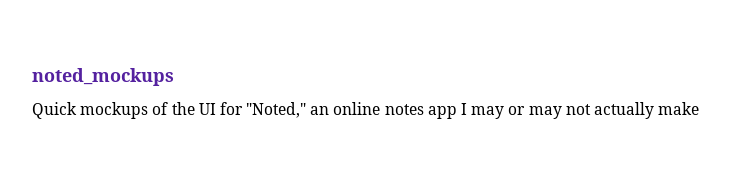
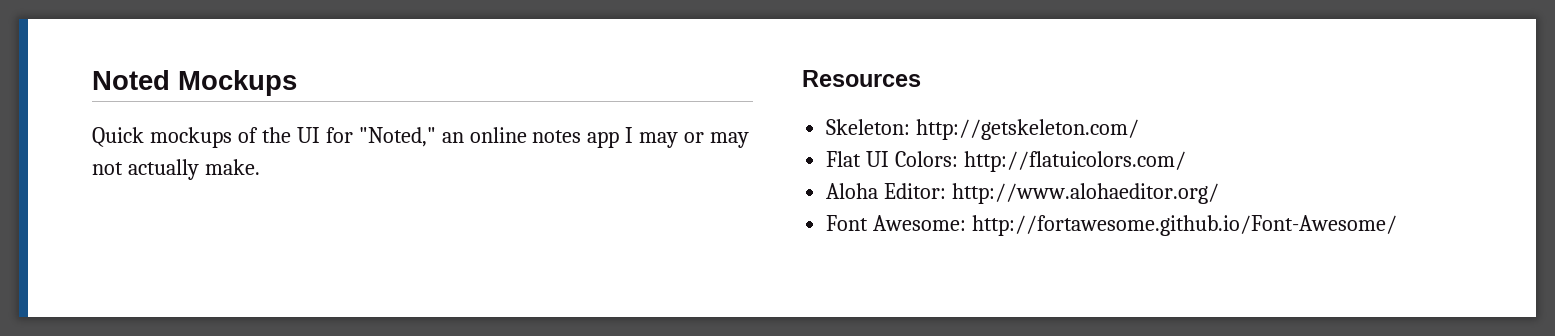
[32,68,174,86] noted_mockups -> [92,70,297,96] Noted Mockups
[658,102,700,115] make -> [204,159,260,175] [802,70,921,87] [826,119,1140,140] [826,151,1187,172] [826,183,1220,204] [826,215,1398,236] make. // Resources // Skeleton: http://getskeleton.com/ // Flat UI Colors: http://flatuicolors.com/ // Aloha Editor: http://www.alohaeditor.org/ // Font Awesome: http://fortawesome.github.io/Font-Awesome/

